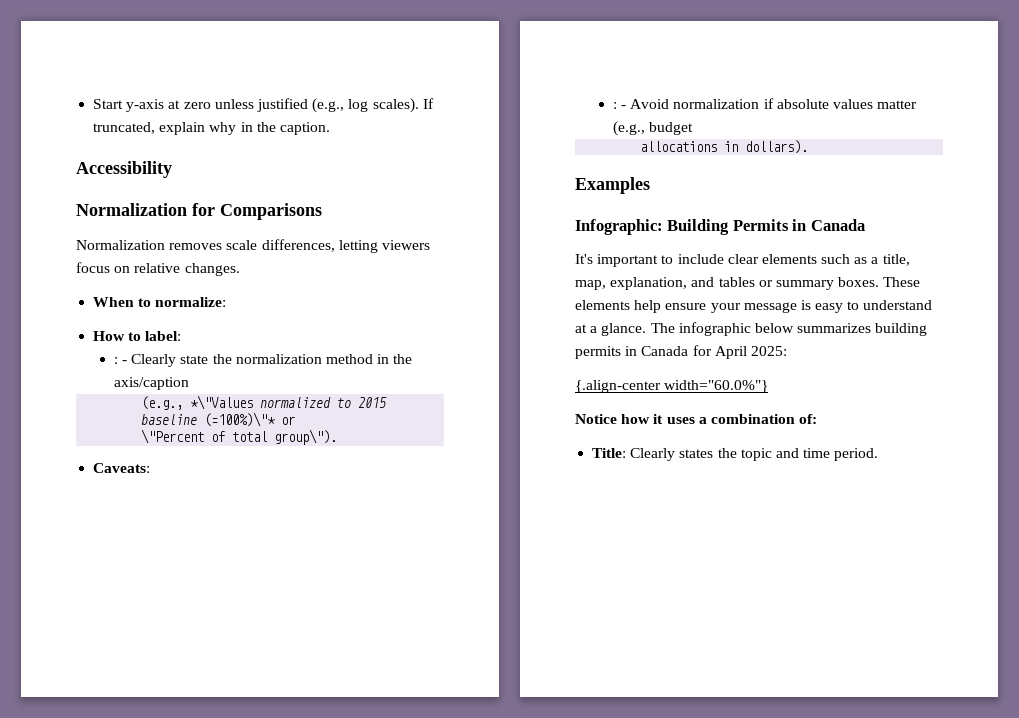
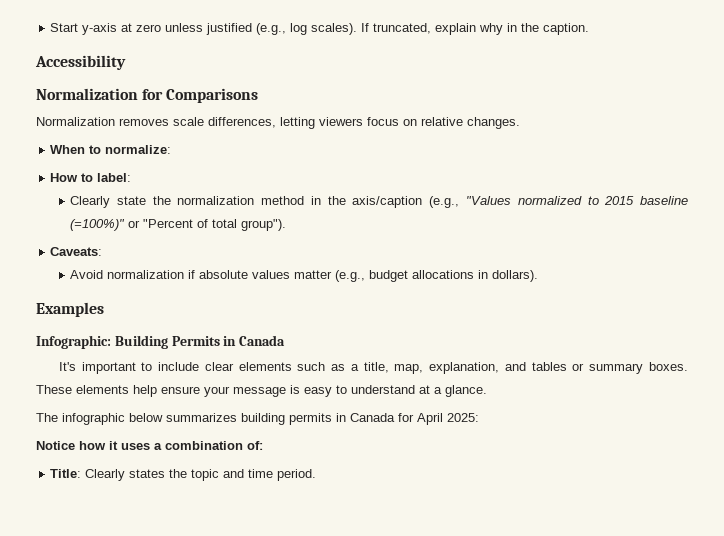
[113,357,128,364] : - -> (132, 177) none
[141,395,254,410] // (e.g., *\"Values -> [429,196,511,208] (e.g., "Values
[204,412,296,427] [141,429,205,444] (=100%)\"* or // \"Percent -> [70,219,194,231] (=100%)" or "Percent
[274,429,338,445] group\"). -> [241,219,287,231] group").
[612,102,627,109] : - -> (103, 251) none
(694, 128) // -> (409, 276) none
(647, 329) none -> (487, 391) //
[575,380,769,393] // {.align-center width="60.0%"} -> (479, 417) none

